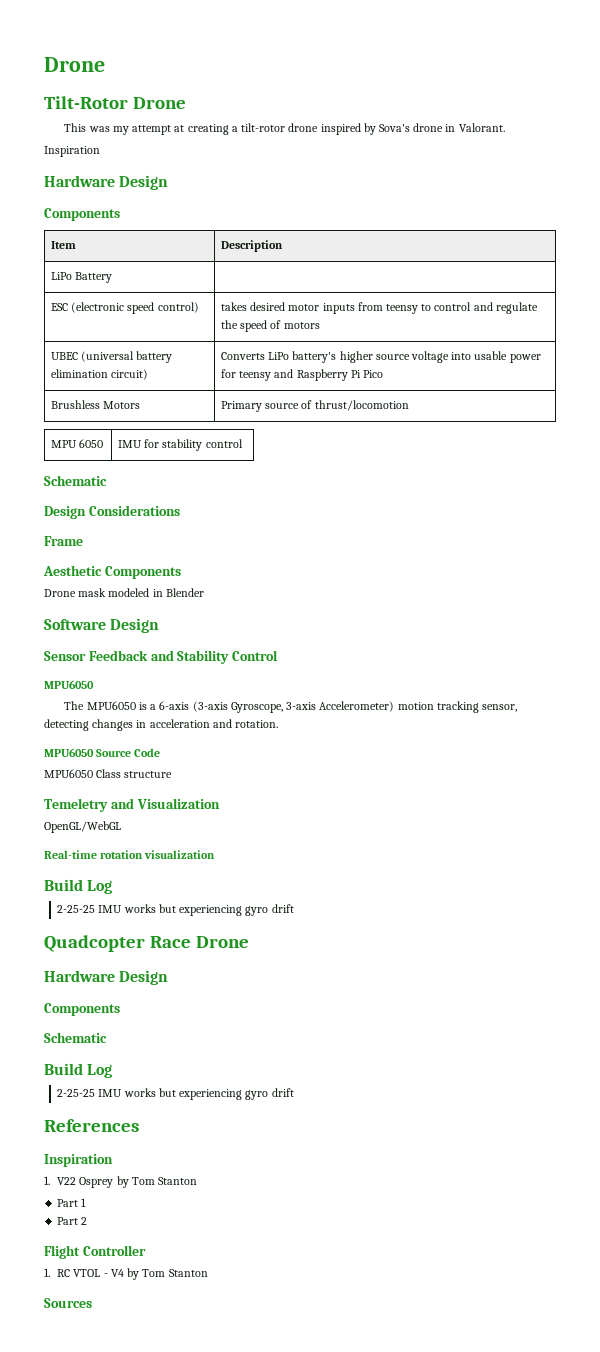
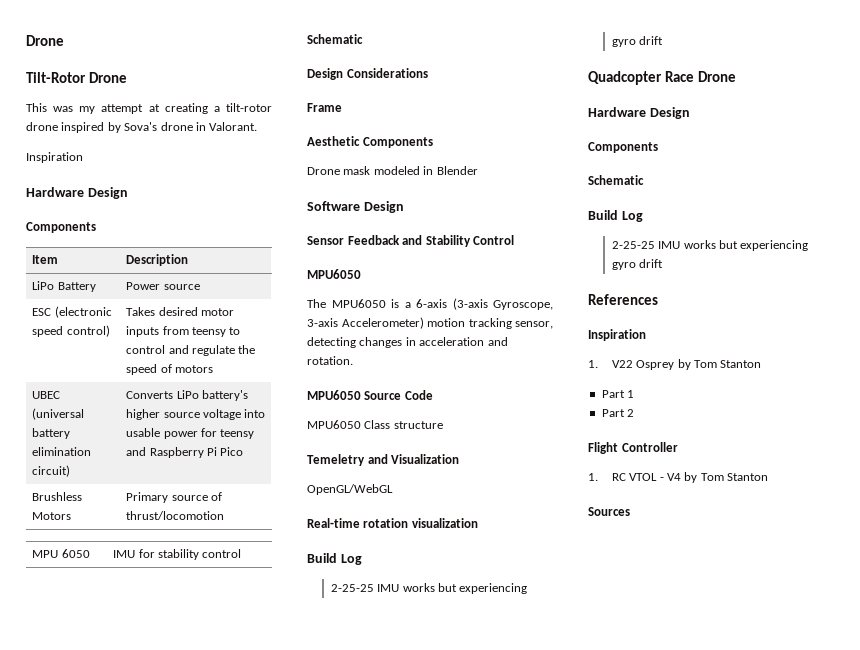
(113, 277) none -> [126,282,200,290] Power source
[220,302,247,311] takes -> [126,307,156,316] Takes

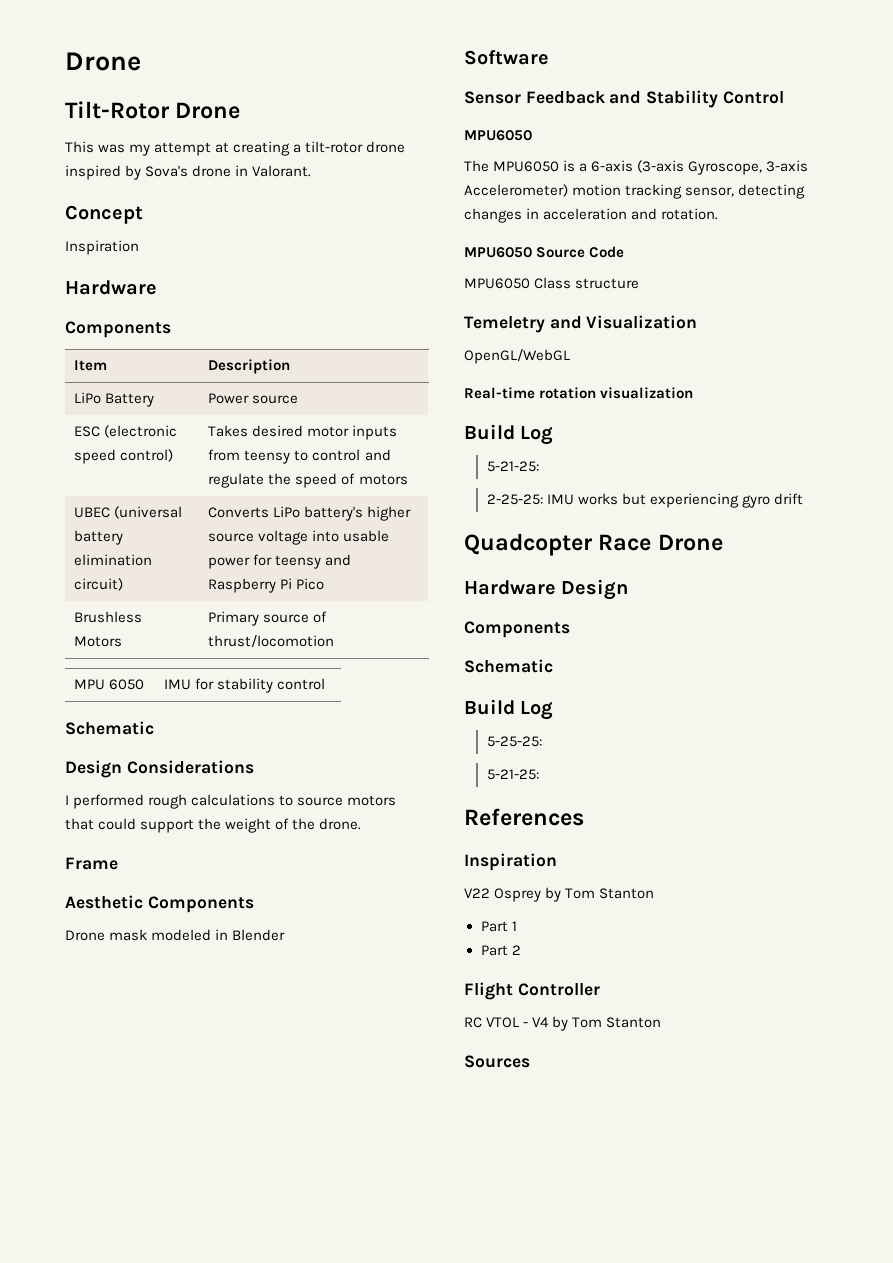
(258, 126) none -> [65,205,143,224] // Concept
[87,187,128,199] Design -> (157, 287) none
(428, 73) none -> [65,794,397,809] [65,818,362,833] // I performed rough calculations to source motors that could support the weight of the drone.
[363,201,404,213] Design -> (549, 57) none
[330,584,374,592] 2-25-25 -> [486,461,539,472] [486,494,543,505] 5-21-25: // 2-25-25:
[611,240,809,251] [611,259,664,270] 2-25-25 IMU works but experiencing gyro drift -> [486,736,542,747] [486,769,539,780] 5-25-25: // 5-21-25:
[588,360,598,368] 1. -> (557, 862) none
[588,473,598,481] 1. -> (600, 989) none

